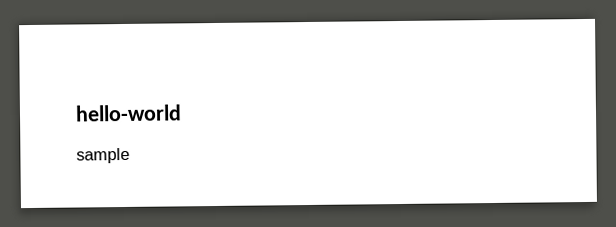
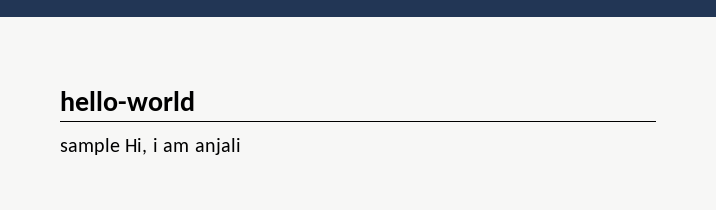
(130, 155) none -> [125,138,241,155] Hi, i am anjali

